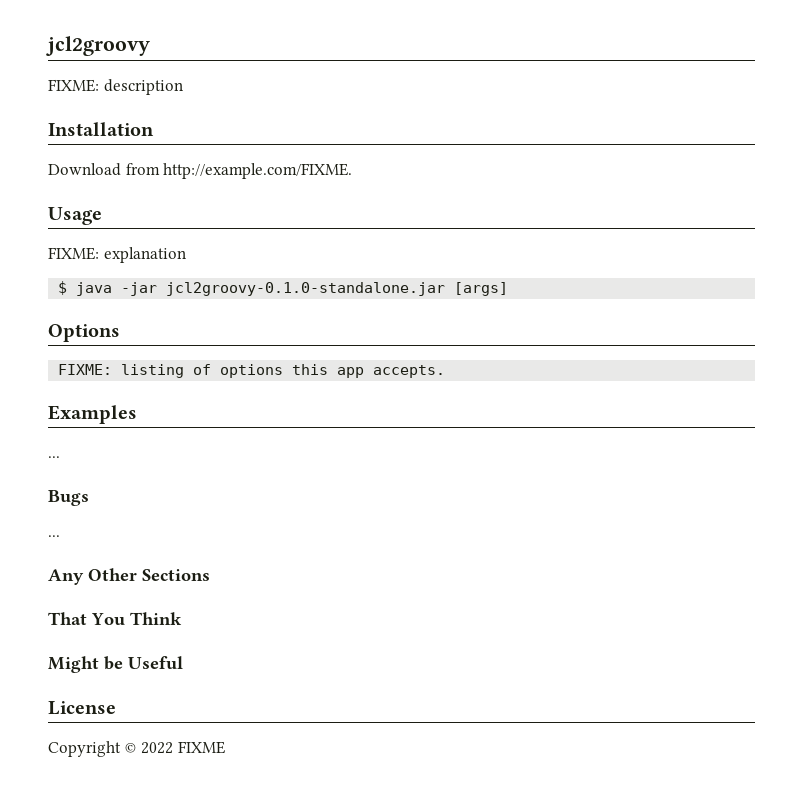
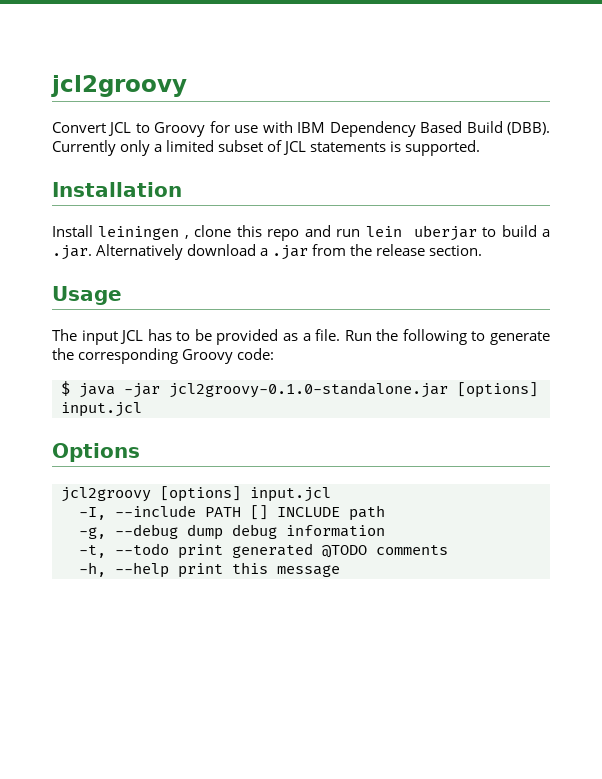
[48,79,183,95] [48,122,154,136] [48,163,353,179] [48,207,102,225] [48,247,186,263] FIXME: description // Installation // Download from http://example.com/FIXME. // Usage // FIXME: explanation -> [52,121,550,137] [52,140,481,156] [52,182,182,197] [52,225,551,241] [52,244,483,260] [52,286,122,305] [52,329,550,345] [52,348,275,364] Convert JCL to Groovy for use with IBM Dependency Based Build (DBB). Currently only a limited subset of JCL statements is supported. // Installation // Install leiningen , clone this repo and run lein uberjar to build a .jar. Alternatively download a .jar from the release section. // Usage // The input JCL has to be provided as a file. Run the following to generate the corresponding Groovy code:
[454,282,509,296] [args] -> [457,382,538,398] [61,402,142,417] [options] input.jcl
[58,364,446,378] [48,405,137,424] [48,456,60,458] [48,490,89,506] [48,535,60,537] [48,568,210,585] [48,612,182,626] [48,656,183,673] [48,701,116,715] [48,741,225,757] FIXME: listing of options this app accepts. // Examples // ... // Bugs // ... // Any Other Sections // That You Think // Might be Useful // License // Copyright © 2022 FIXME -> [61,486,331,502] [79,505,385,521] [79,524,385,540] [79,543,448,559] [79,562,340,578] jcl2groovy [options] input.jcl // -I, --include PATH [] INCLUDE path // -g, --debug dump debug information // -t, --todo print generated @TODO comments // -h, --help print this message

